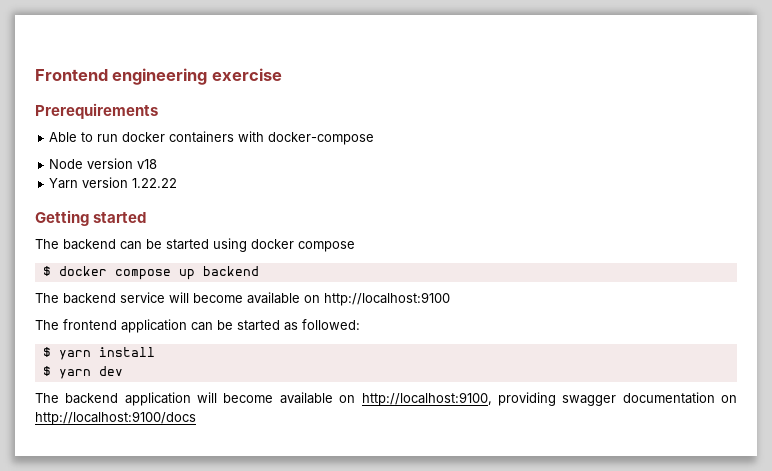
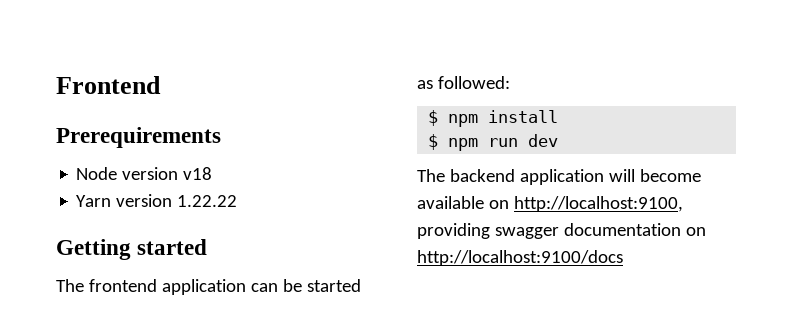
[112,68,282,85] engineering exercise -> (161, 85) none
[49,131,375,145] // Able to run docker containers with docker-compose -> (221, 137) none
[35,238,355,252] [42,266,259,280] [35,292,450,306] // The backend can be started using docker compose // $ docker compose up backend // The backend service will become available on http://localhost:9100 -> (208, 247) none
[58,350,91,360] yarn -> [448,114,479,127] npm
[58,369,91,379] yarn -> [448,138,519,151] npm run

